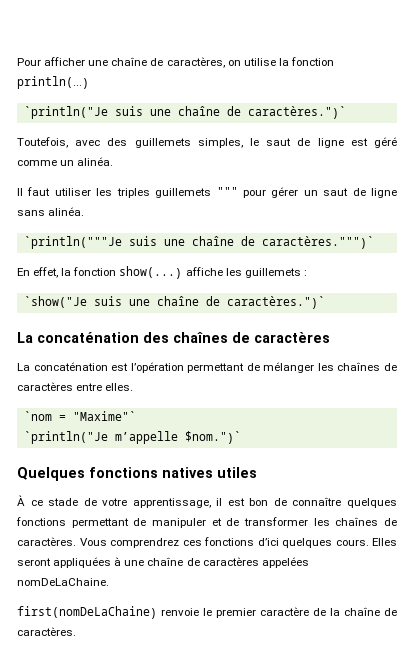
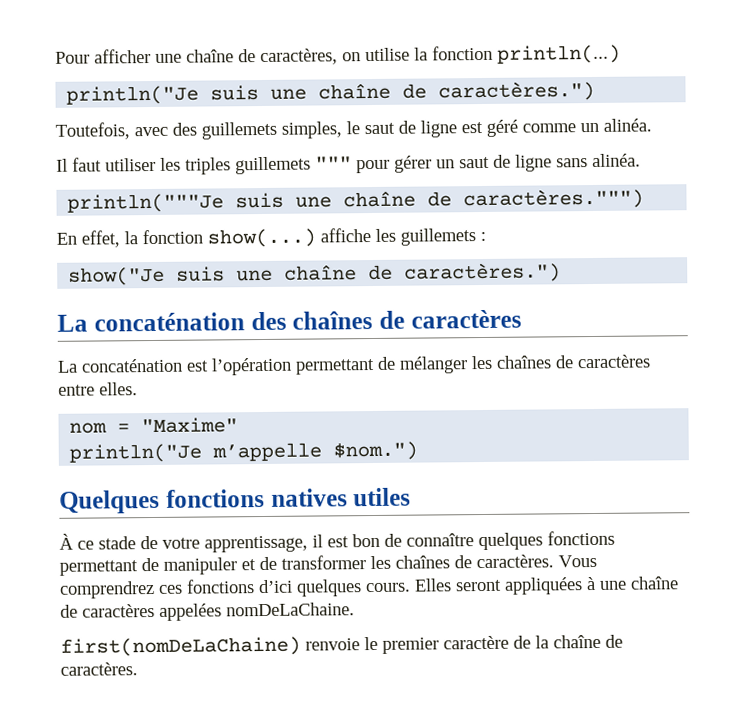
[23,106,346,119] `println("Je suis une chaîne de caractères.")` -> [66,80,596,105] println("Je suis une chaîne de caractères.")
[23,236,374,249] `println("""Je suis une chaîne de caractères.""")` -> [67,188,645,213] println("""Je suis une chaîne de caractères.""")
[23,296,325,309] `show("Je suis une chaîne de caractères.")` -> [68,262,562,286] show("Je suis une chaîne de caractères.")
[23,411,136,421] [23,431,241,444] `nom = "Maxime"` // `println("Je m’appelle $nom.")` -> [69,417,239,434] [69,441,419,463] nom = "Maxime" // println("Je m’appelle $nom.")

